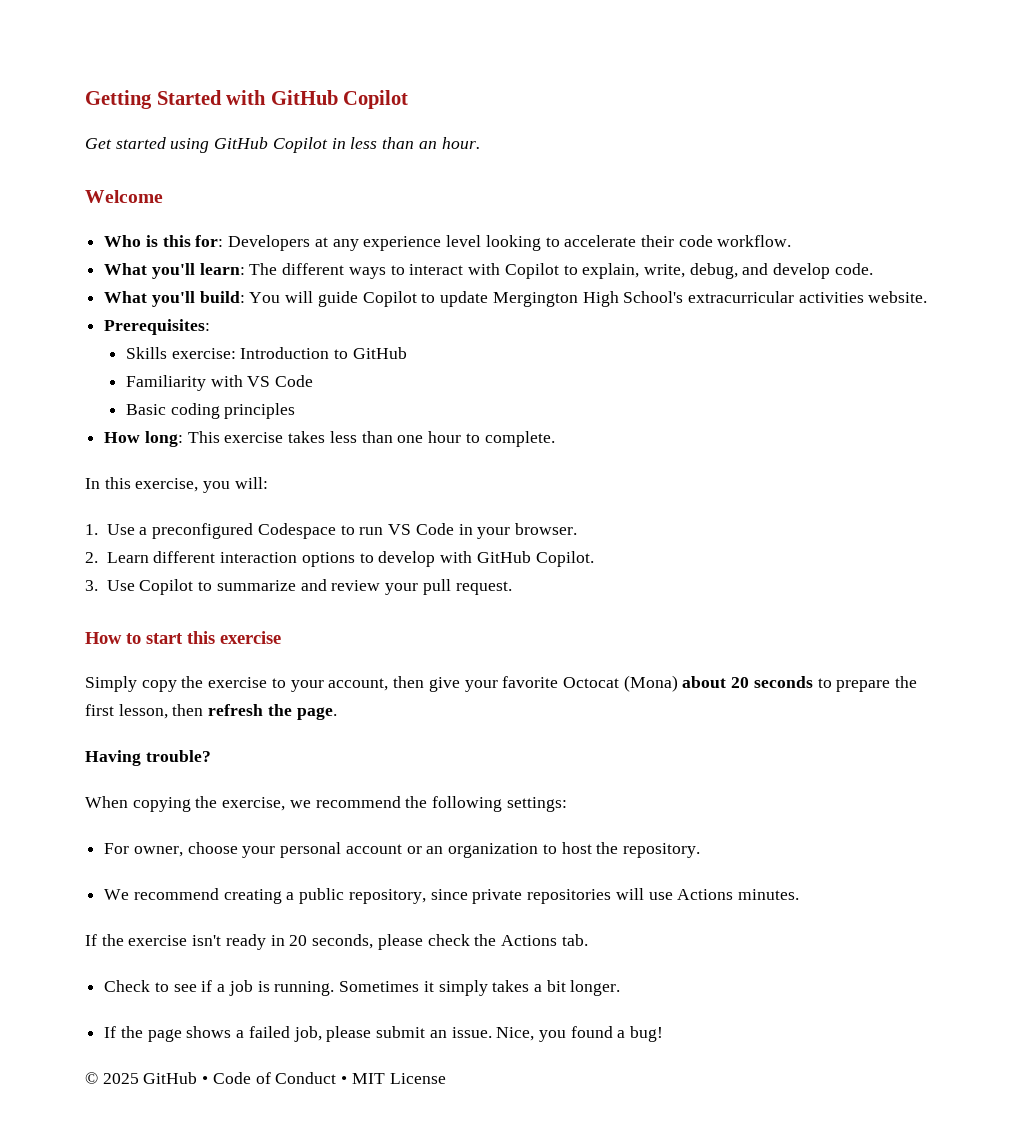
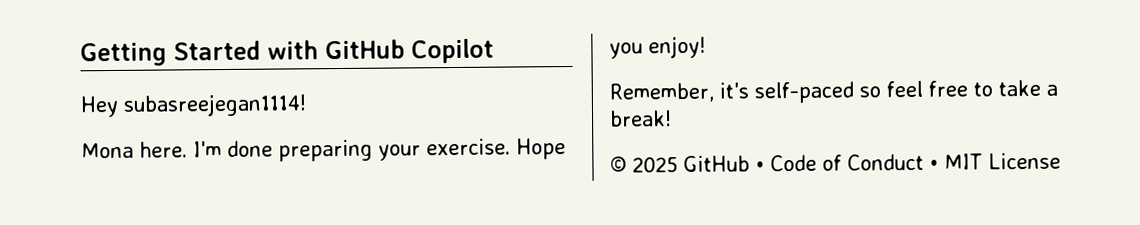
[85,137,480,153] [85,190,163,203] [104,235,792,251] [104,263,873,279] [104,291,928,307] [104,319,211,335] [125,347,407,359] [125,375,314,391] [125,403,296,419] [104,431,555,447] [85,477,268,493] [85,523,578,539] [85,551,594,567] [85,579,512,595] [85,631,281,644] [85,675,918,692] [85,704,337,720] [85,750,211,766] [85,796,567,812] [104,842,700,858] [104,888,799,904] [85,934,588,950] [104,980,621,996] [104,1026,664,1042] Get started using GitHub Copilot in less than an hour. // Welcome // Who is this for: Developers at any experience level looking to accelerate their code workflow. // What you'll learn: The different ways to interact with Copilot to explain, write, debug, and develop code. // What you'll build: You will guide Copilot to update Mergington High School's extracurricular activities website. // Prerequisites: // Skills exercise: Introduction to GitHub // Familiarity with VS Code // Basic coding principles // How long: This exercise takes less than one hour to complete. // In this exercise, you will: // 1. Use a preconfigured Codespace to run VS Code in your browser. // 2. Learn different interaction options to develop with GitHub Copilot. // 3. Use Copilot to summarize and review your pull request. // How to start this exercise // Simply copy the exercise to your account, then give your favorite Octocat (Mona) about 20 seconds to prepare the first lesson, then refresh the page. // Having trouble? // When copying the exercise, we recommend the following settings: // For owner, choose your personal account or an organization to host the repository. // We recommend creating a public repository, since private repositories will use Actions minutes. // If the exercise isn't ready in 20 seconds, please check the Actions tab. // Check to see if a job is running. Sometimes it simply takes a bit longer. // If the page shows a failed job, please submit an issue. Nice, you found a bug! -> [80,93,307,118] [81,138,566,162] [609,35,706,59] [609,79,1058,104] [609,110,672,127] Hey subasreejegan1114! // Mona here. I'm done preparing your exercise. Hope you enjoy! // Remember, it's self-paced so feel free to take a break!

